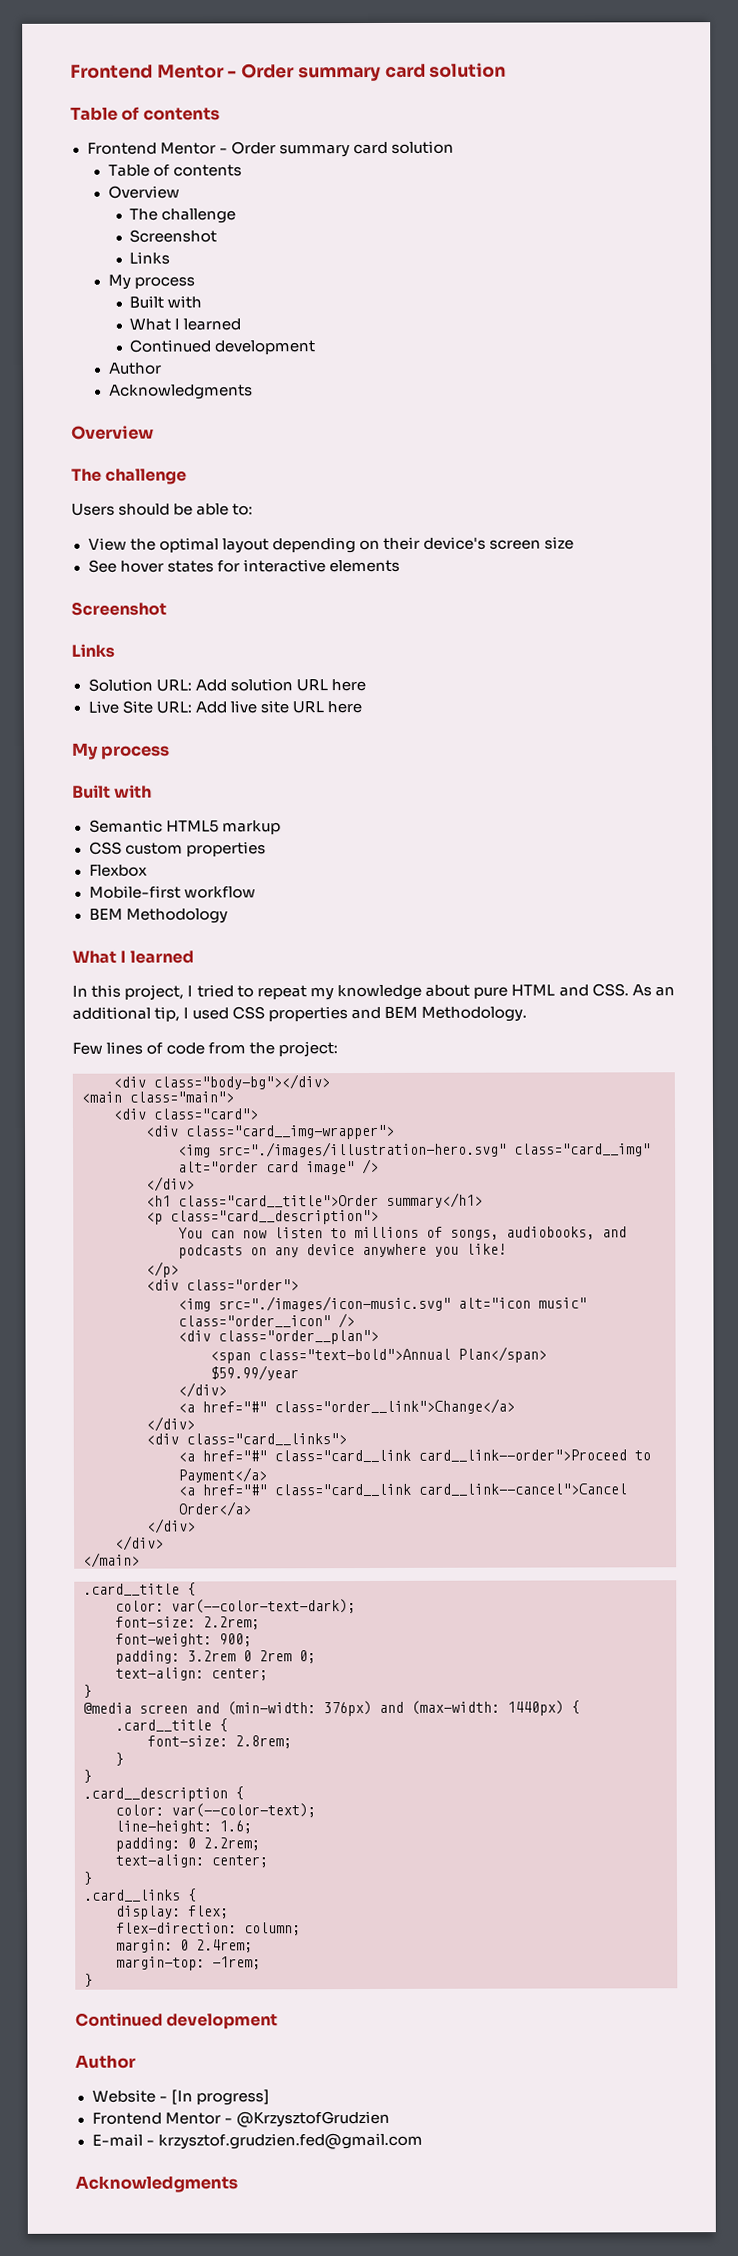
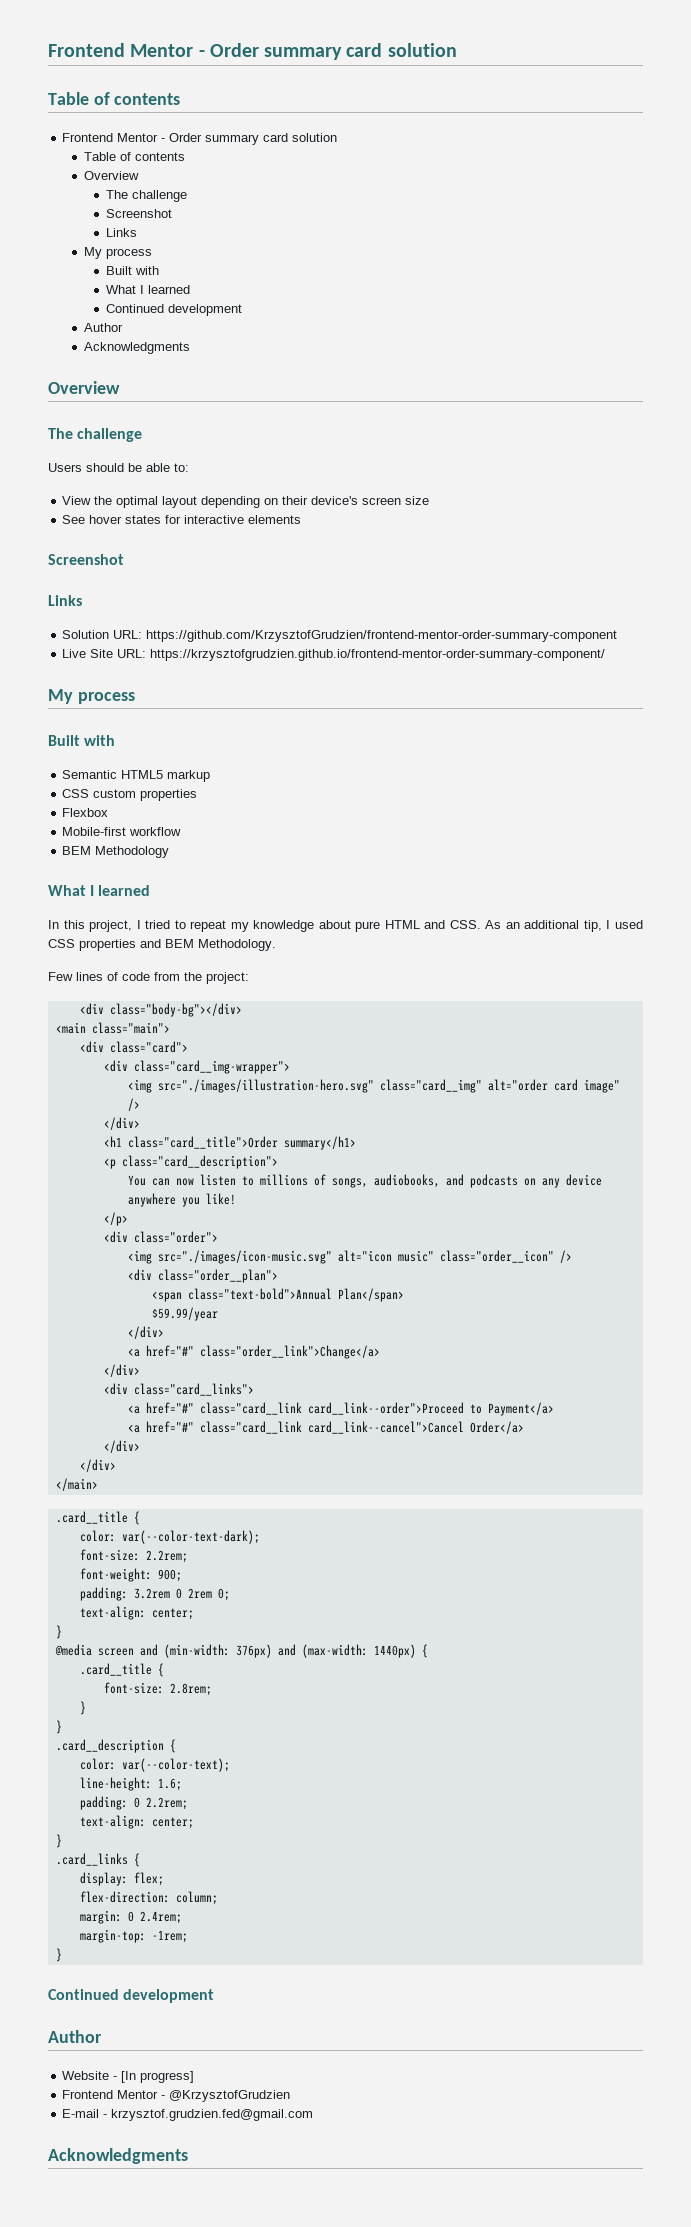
[194,678,366,692] Add solution URL here -> [146,630,618,642] https://github.com/KrzysztofGrudzien/frontend-mentor-order-summary-component
[194,700,362,714] Add live site URL here -> [150,649,606,661] https://krzysztofgrudzien.github.io/frontend-mentor-order-summary-component/

